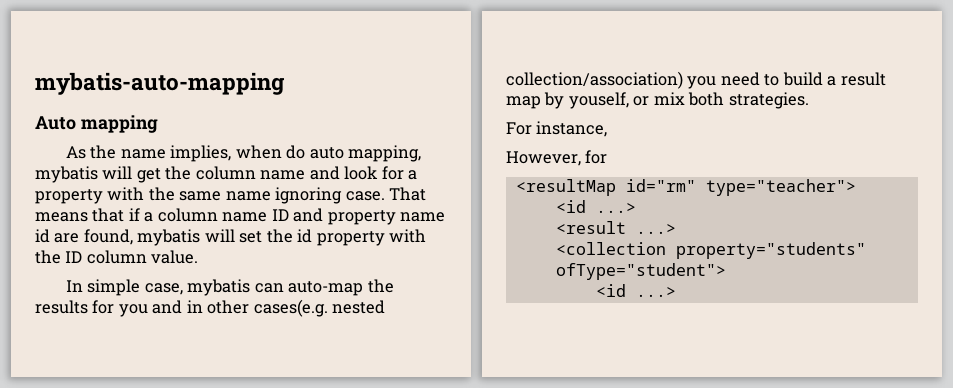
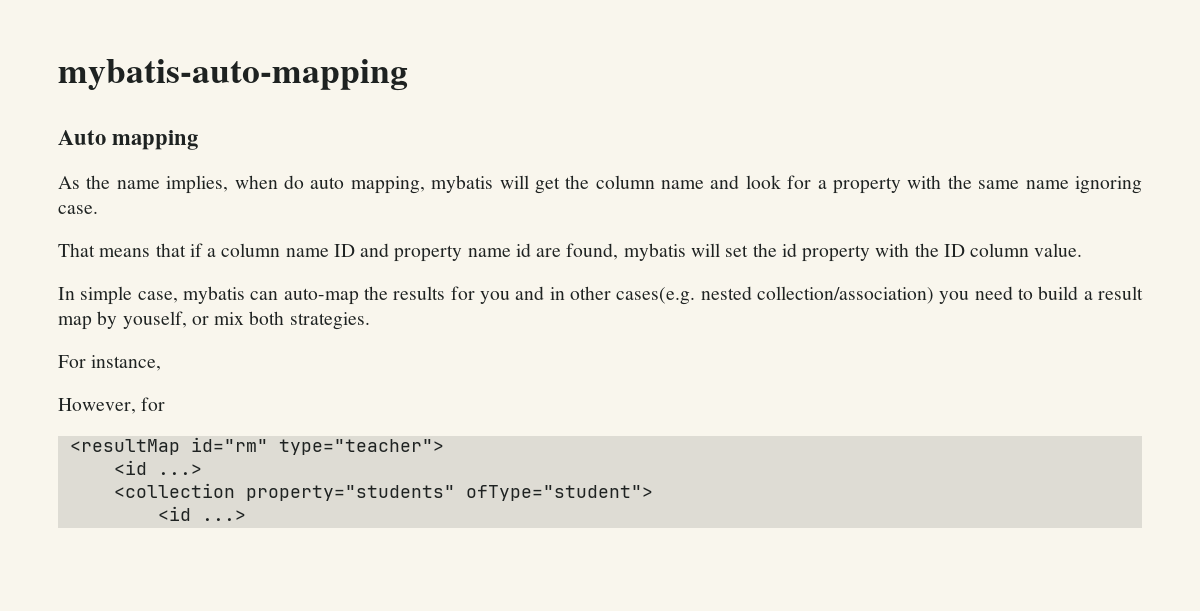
(385, 196) none -> (98, 209) //
[555,221,676,234] // <result ...> -> (202, 469) none

